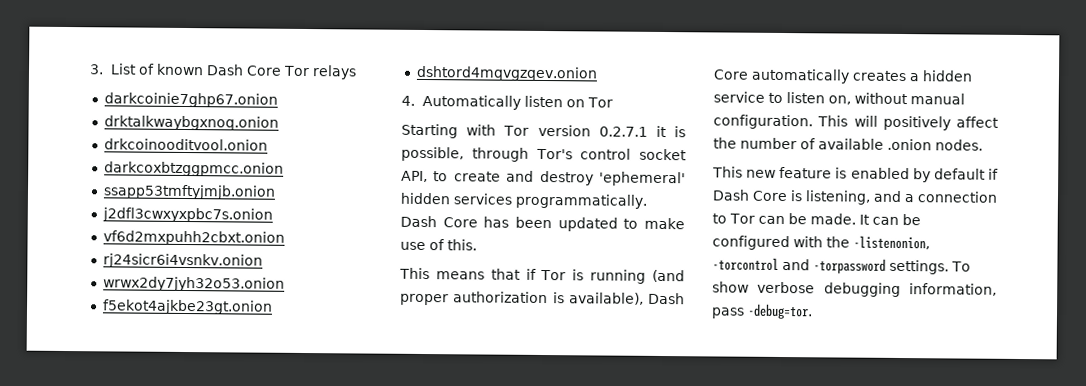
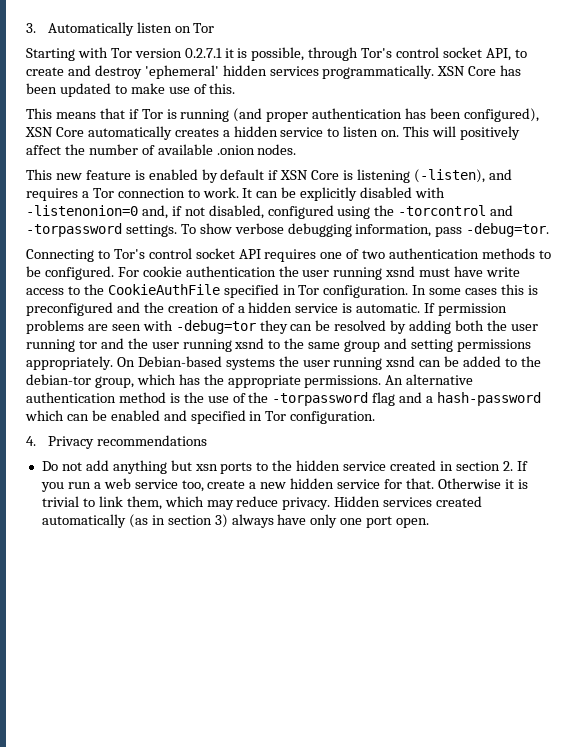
[109,63,357,80] [103,92,278,108] [103,115,279,131] [103,138,268,151] [103,161,284,177] [102,184,276,200] [101,207,273,223] [102,230,285,246] [102,253,263,269] [102,276,285,292] [101,299,273,315] [415,65,598,82] [401,95,415,106] List of known Dash Core Tor relays // darkcoinie7ghp67.onion // drktalkwaybgxnoq.onion // drkcoinooditvool.onion // darkcoxbtzggpmcc.onion // ssapp53tmftyjmjb.onion // j2dfl3cwxyxpbc7s.onion // vf6d2mxpuhh2cbxt.onion // rj24sicr6i4vsnkv.onion // wrwx2dy7jyh32o53.onion // f5ekot4ajkbe23gt.onion // dshtord4mqvgzqev.onion // 4. -> (36, 28) none
[400,215,437,228] Dash -> [437,66,466,76] XSN
[453,291,685,305] authorization is available), Dash -> [312,108,539,122] [25,127,53,137] authentication has been configured), XSN
[828,92,965,105] [713,114,813,130] on, without manual configuration. -> [381,130,400,137] on.
[712,189,750,201] Dash -> [280,170,309,180] XSN
[805,190,998,205] [712,213,921,226] [712,235,930,251] listening, and a connection to Tor can be made. It can be configured with the -listenonion, -> [357,169,512,183] [26,187,446,201] [26,205,395,219] listening (-listen), and requires a Tor connection to work. It can be explicitly disabled with -listenonion=0 and, if not disabled, configured using the
(813, 311) none -> [26,248,551,262] [26,266,521,280] [26,284,538,298] [26,302,508,316] [26,320,538,334] [26,338,531,352] [26,356,541,370] [26,374,474,388] [26,392,542,406] [25,410,376,424] [26,435,207,449] [41,460,528,474] [40,478,528,492] [41,496,483,510] [41,514,430,528] // Connecting to Tor's control socket API requires one of two authentication methods to be configured. For cookie authentication the user running xsnd must have write access to the CookieAuthFile specified in Tor configuration. In some cases this is preconfigured and the creation of a hidden service is automatic. If permission problems are seen with -debug=tor they can be resolved by adding both the user running tor and the user running xsnd to the same group and setting permissions appropriately. On Debian-based systems the user running xsnd can be added to the debian-tor group, which has the appropriate permissions. An alternative authentication method is the use of the -torpassword flag and a hash-password which can be enabled and specified in Tor configuration. // 4. Privacy recommendations // Do not add anything but xsn ports to the hidden service created in section 2. If you run a web service too, create a new hidden service for that. Otherwise it is trivial to link them, which may reduce privacy. Hidden services created automatically (as in section 3) always have only one port open.

